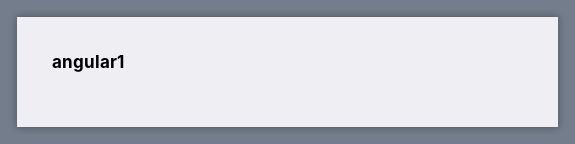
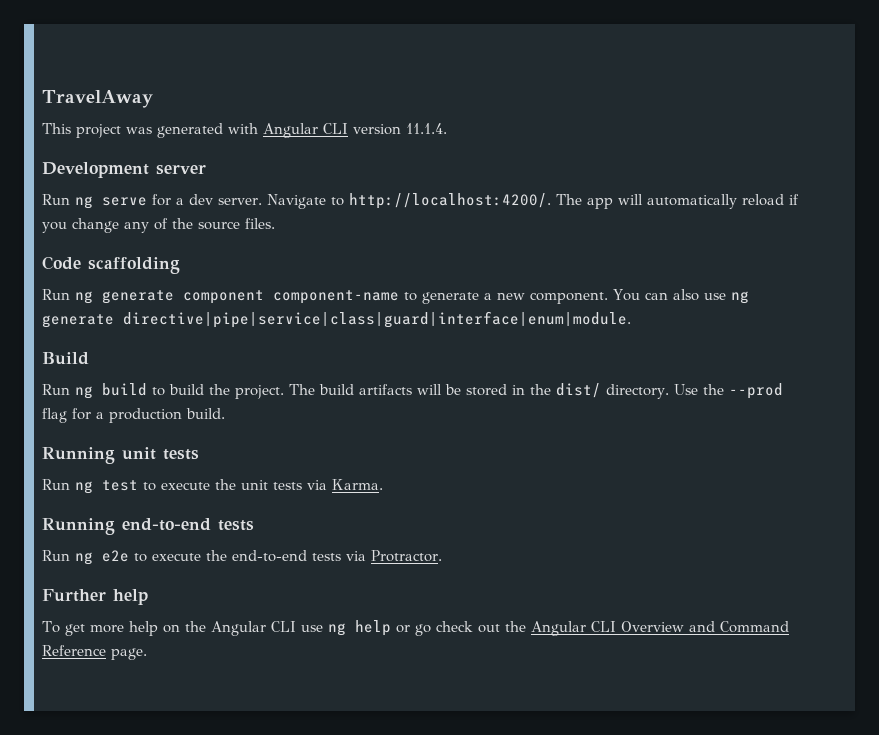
[52,55,124,72] angular1 -> [42,90,153,108] [42,123,447,138] [42,162,206,178] [42,193,799,209] [42,218,275,233] [42,256,180,274] [42,289,749,304] [42,311,631,328] [42,352,89,365] [42,383,783,399] [42,408,225,423] [42,447,199,464] [42,479,383,494] [42,518,254,535] [42,550,442,565] [42,589,148,605] [42,620,789,636] [42,645,147,660] TravelAway // This project was generated with Angular CLI version 11.1.4. // Development server // Run ng serve for a dev server. Navigate to http://localhost:4200/. The app will automatically reload if you change any of the source files. // Code scaffolding // Run ng generate component component-name to generate a new component. You can also use ng generate directive|pipe|service|class|guard|interface|enum|module. // Build // Run ng build to build the project. The build artifacts will be stored in the dist/ directory. Use the --prod flag for a production build. // Running unit tests // Run ng test to execute the unit tests via Karma. // Running end-to-end tests // Run ng e2e to execute the end-to-end tests via Protractor. // Further help // To get more help on the Angular CLI use ng help or go check out the Angular CLI Overview and Command Reference page.

